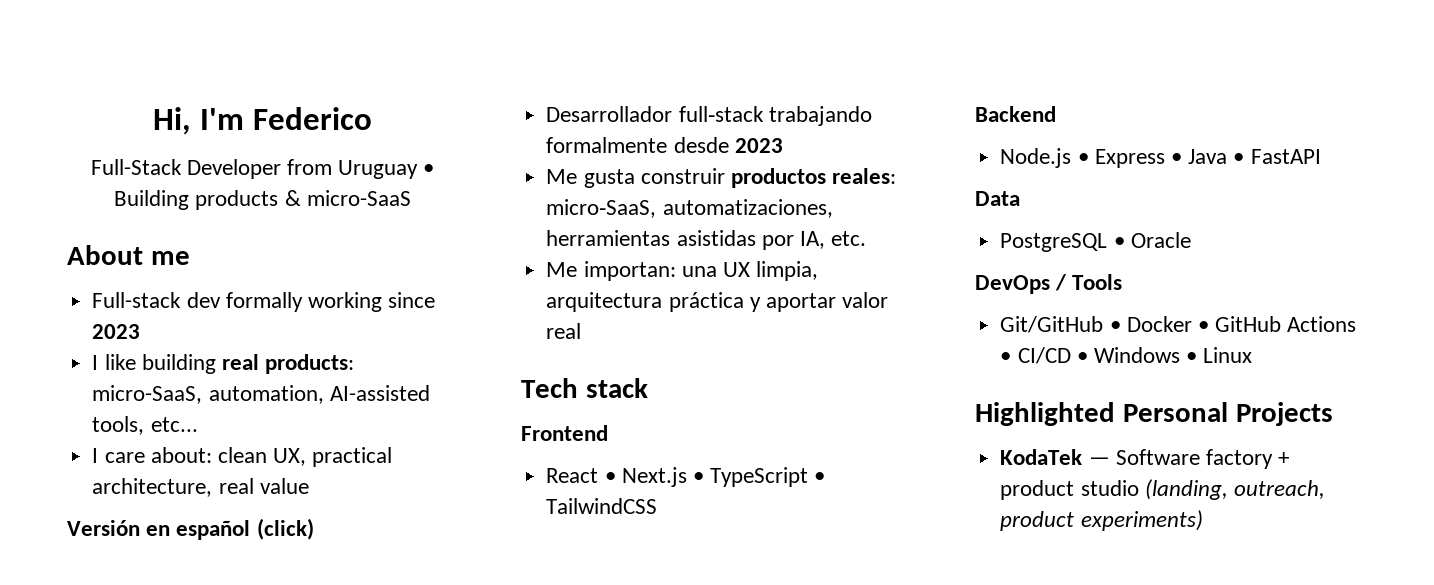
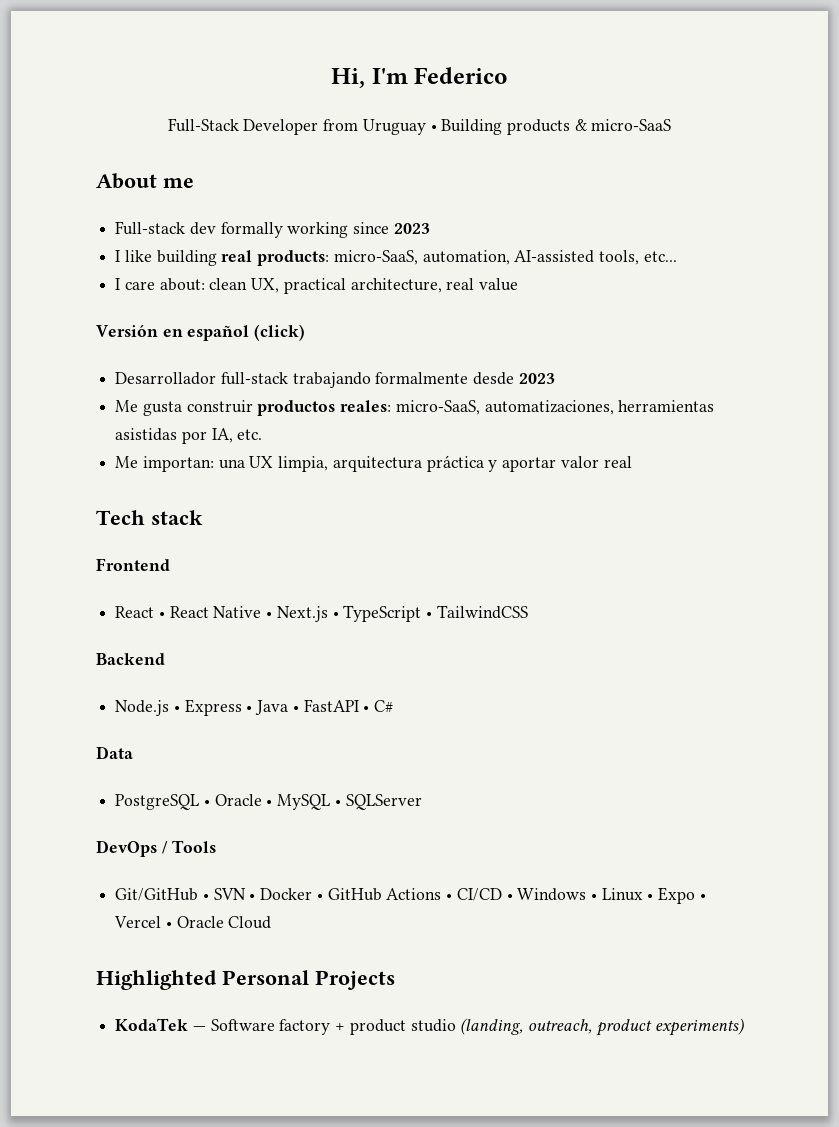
(616, 477) none -> [169,606,273,618] React Native •
(1321, 156) none -> [363,700,394,713] • C#
(1191, 240) none -> [266,794,422,810] • MySQL • SQLServer
(1121, 326) none -> [213,888,256,900] SVN •
(1253, 355) none -> [647,887,706,904] [114,916,272,929] • Expo • Vercel • Oracle Cloud

